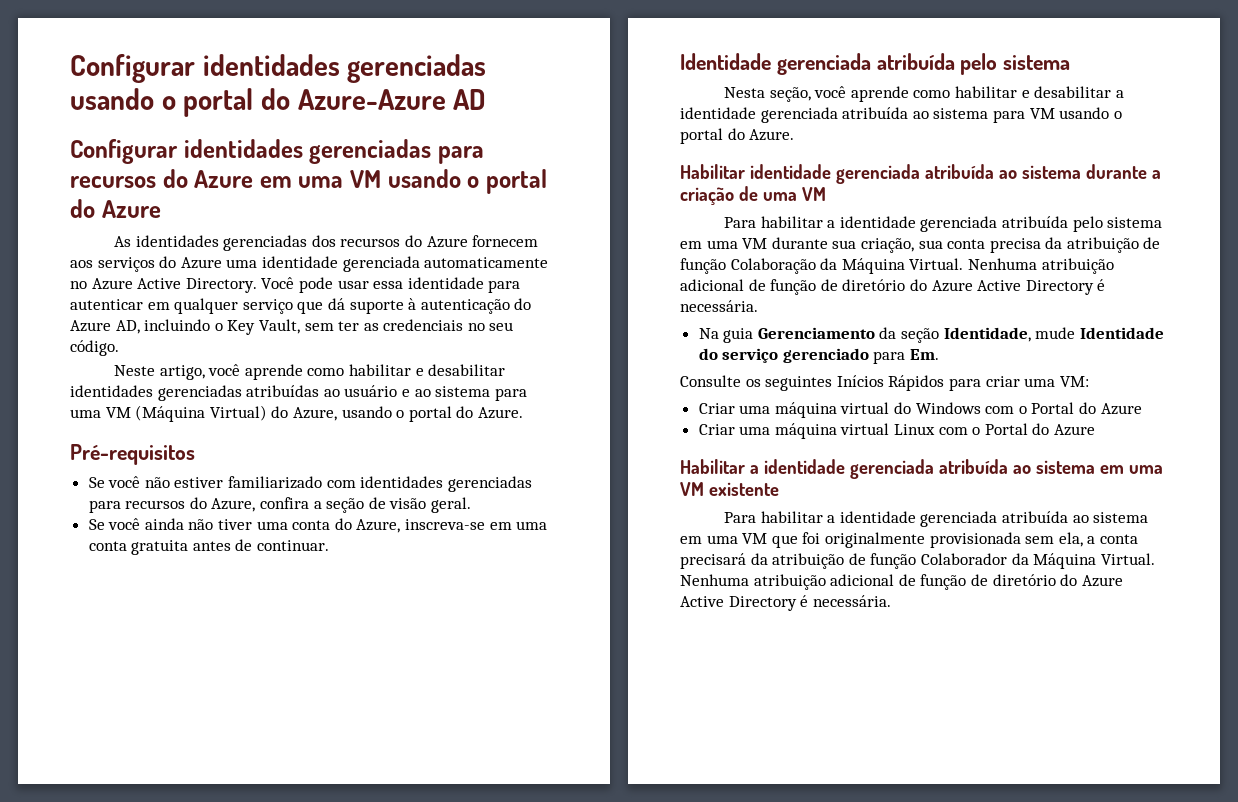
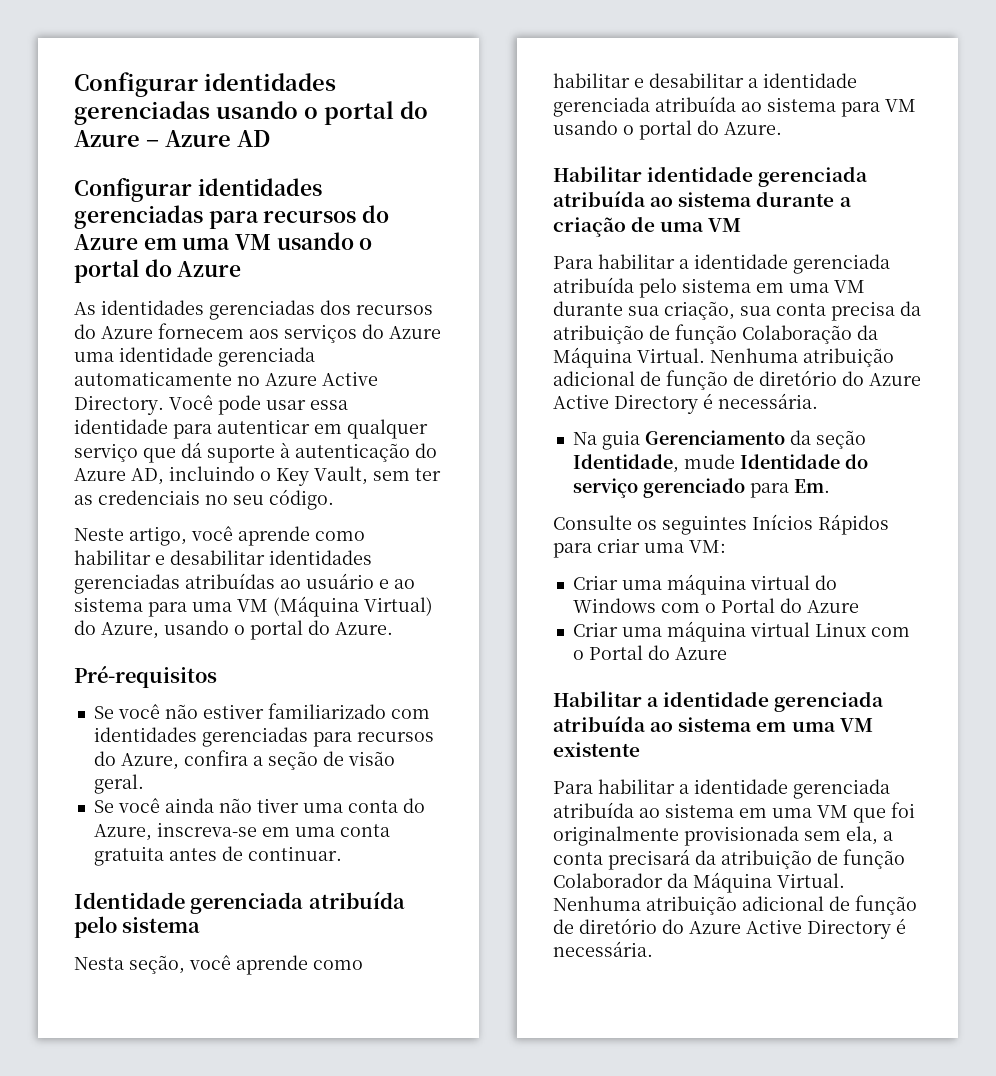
[297,89,446,110] Azure-Azure -> [74,130,231,147] Azure – Azure

